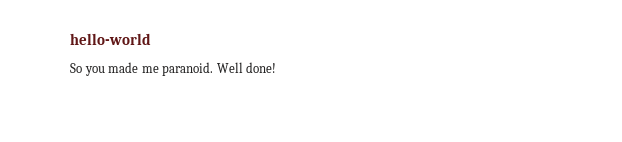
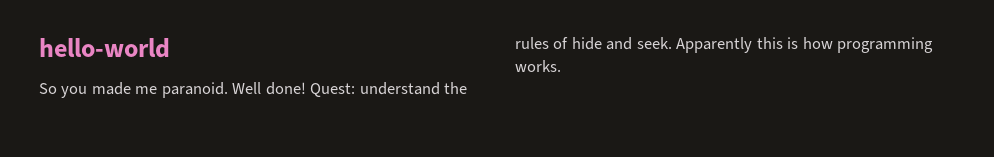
(277, 67) none -> [310,82,468,97] [515,37,934,53] [515,60,561,72] Quest: understand the rules of hide and seek. Apparently this is how programming works.

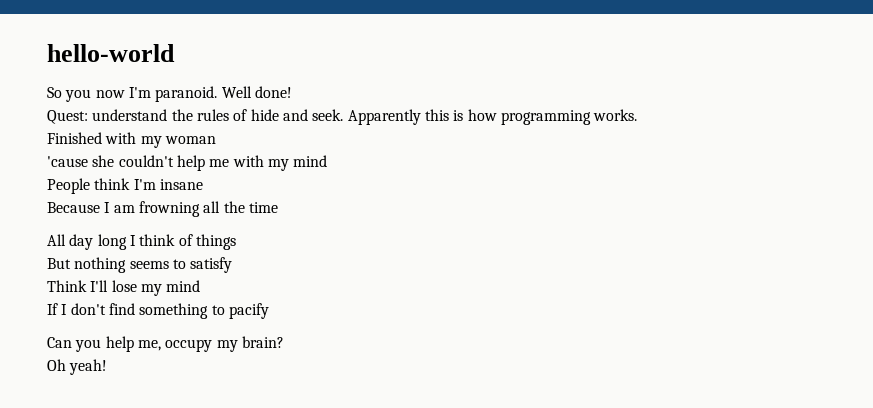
[91,82,158,95] made me -> [95,87,151,98] now I'm
(306, 88) none -> (292, 92) //
(561, 66) none -> [47,132,216,148] [47,155,328,171] [47,178,203,194] [47,201,278,217] [47,234,236,250] [47,257,233,273] [47,280,201,296] [47,303,269,319] [47,336,284,352] [47,359,108,375] // Finished with my woman // 'cause she couldn't help me with my mind // People think I'm insane // Because I am frowning all the time // All day long I think of things // But nothing seems to satisfy // Think I'll lose my mind // If I don't find something to pacify // Can you help me, occupy my brain? // Oh yeah!

